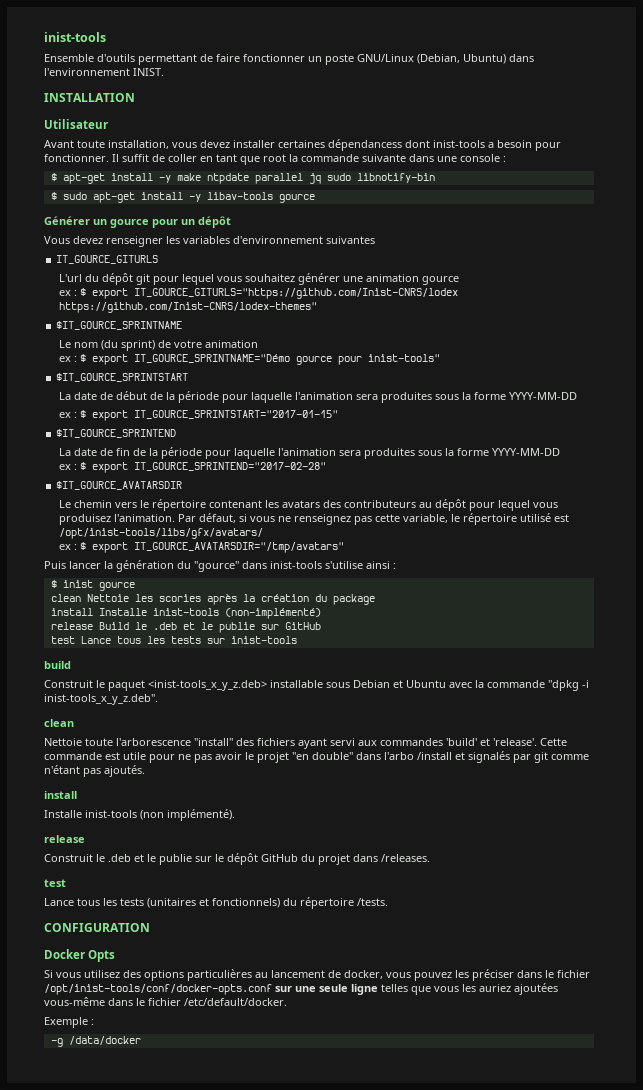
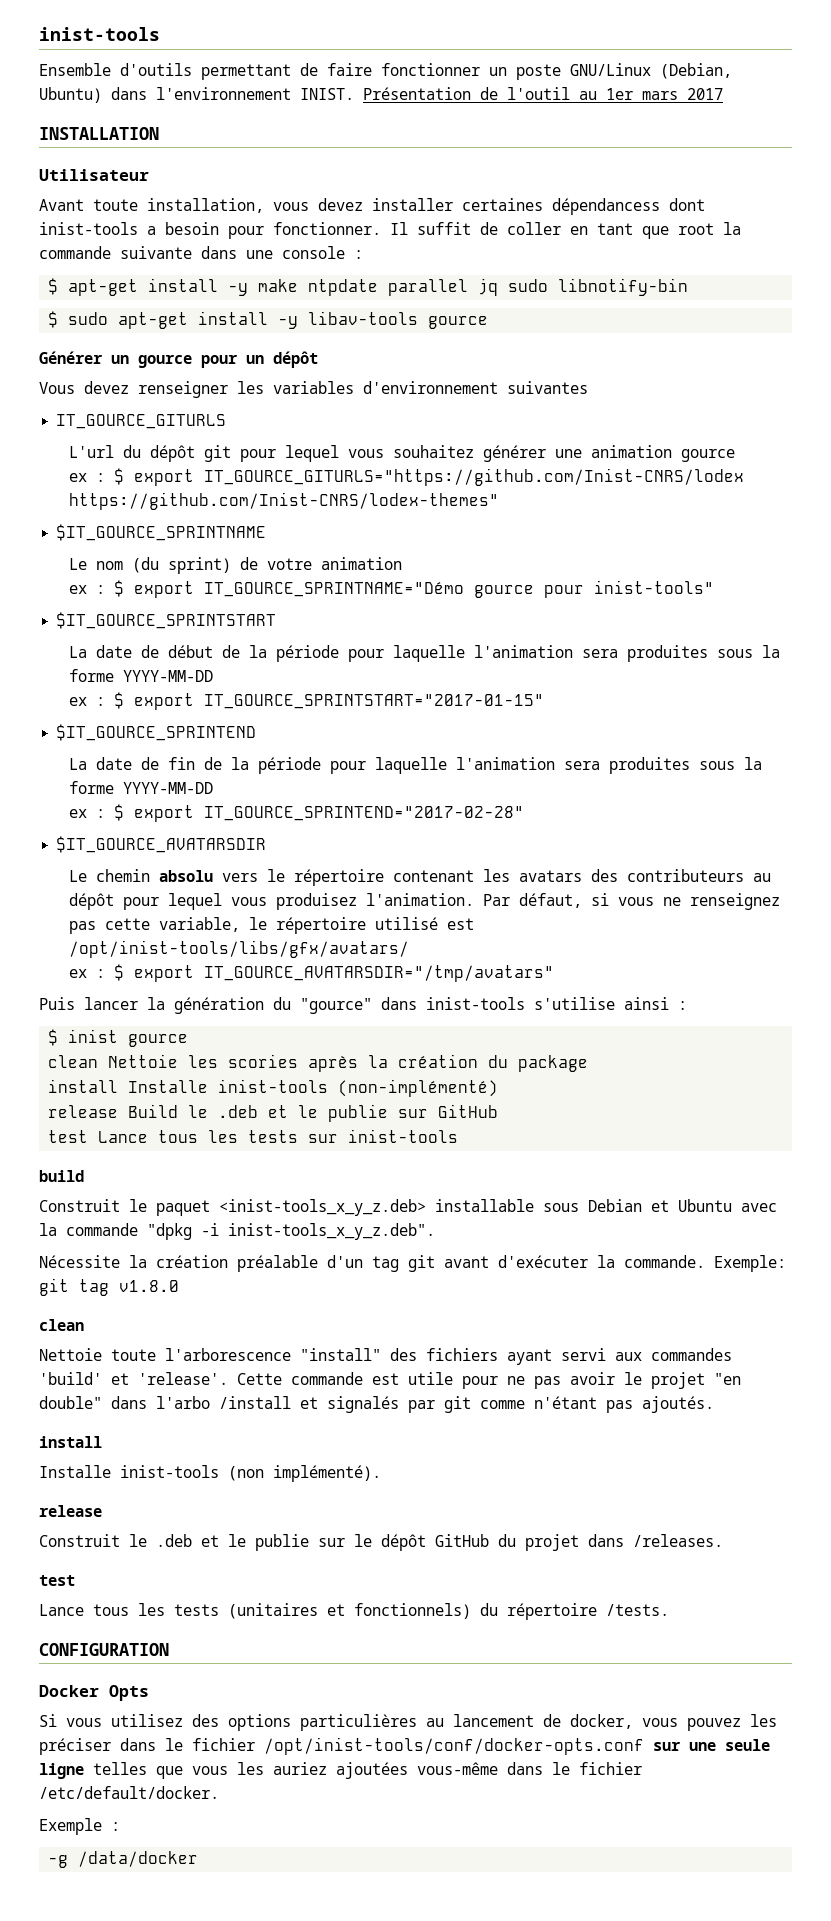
(164, 72) none -> [363,87,723,100] Présentation de l'outil au 1er mars 2017
(113, 504) none -> [159,870,214,882] absolu
(158, 699) none -> [39,1255,786,1272] [39,1278,179,1296] // Nécessite la création préalable d'un tag git avant d'exécuter la commande. Exemple: git tag v1.8.0

